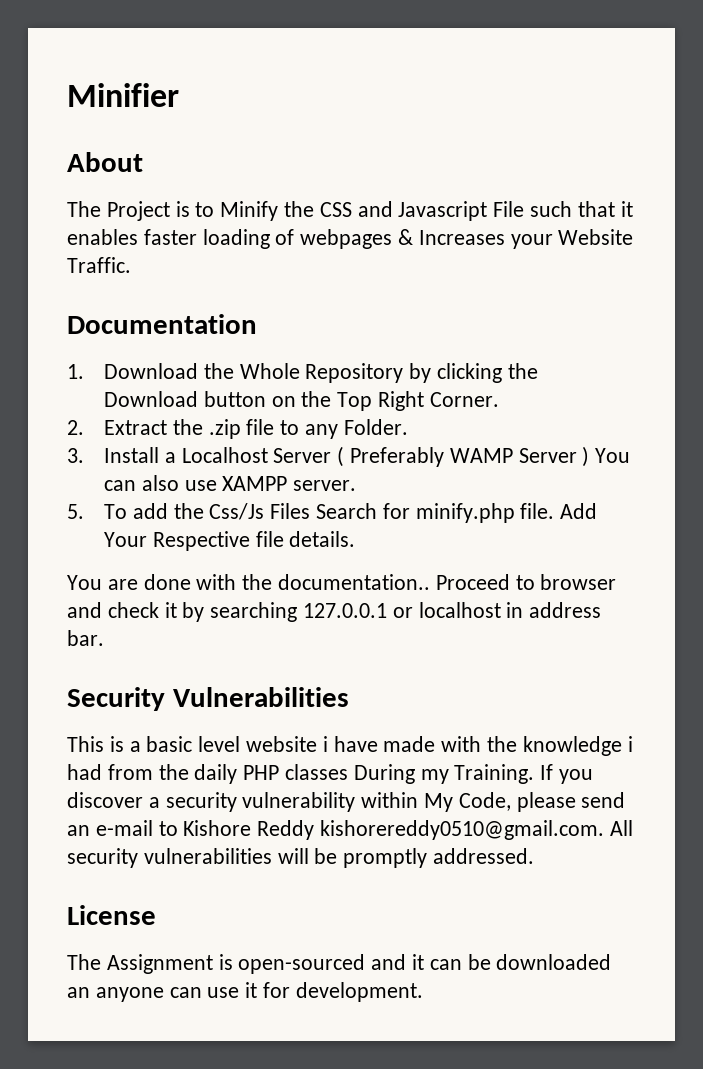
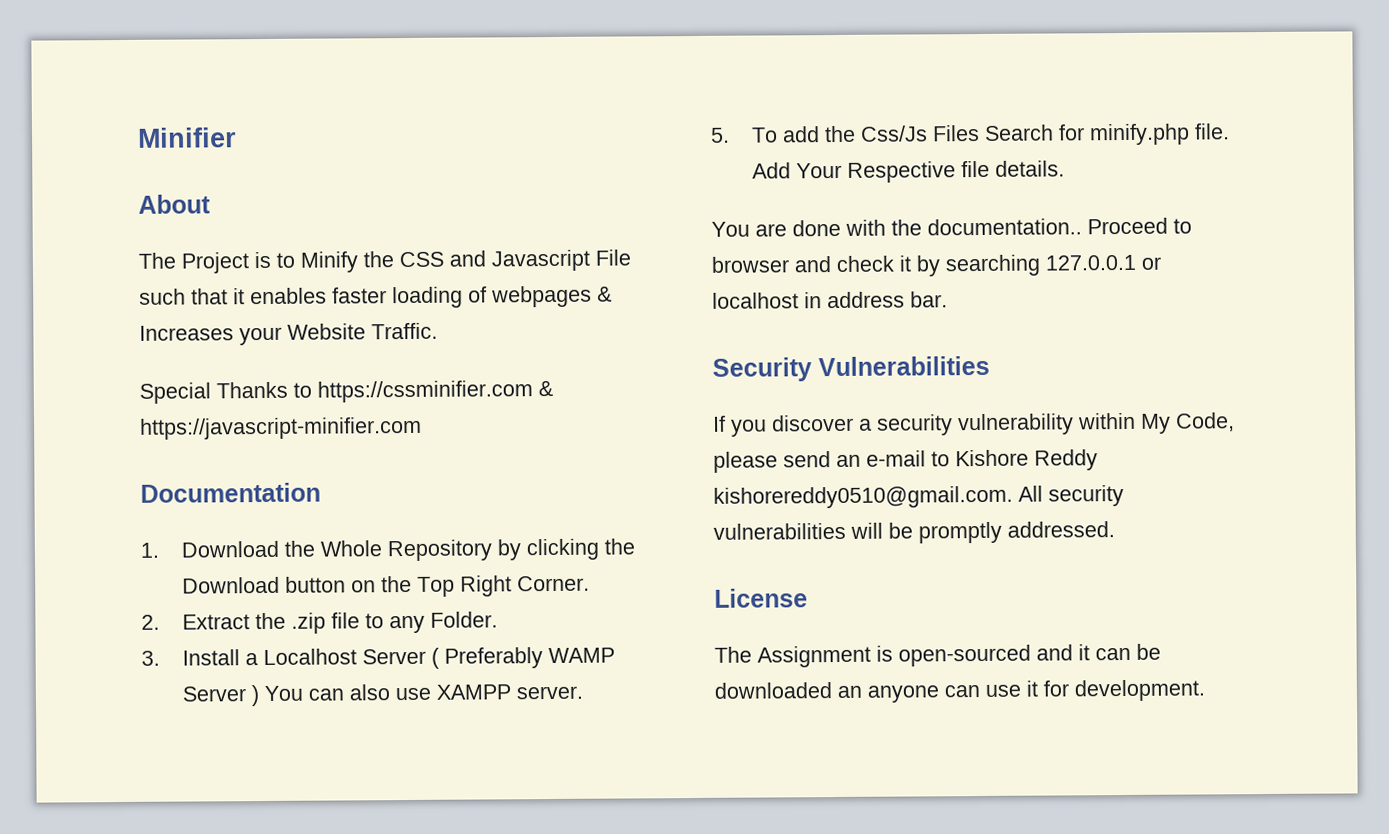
(131, 265) none -> [139,380,553,404] [139,416,422,440] // Special Thanks to https://cssminifier.com & https://javascript-minifier.com
[67,736,633,756] [67,764,535,784] This is a basic level website i have made with the knowledge i had from the daily PHP classes During my Training. -> (990, 366) none

